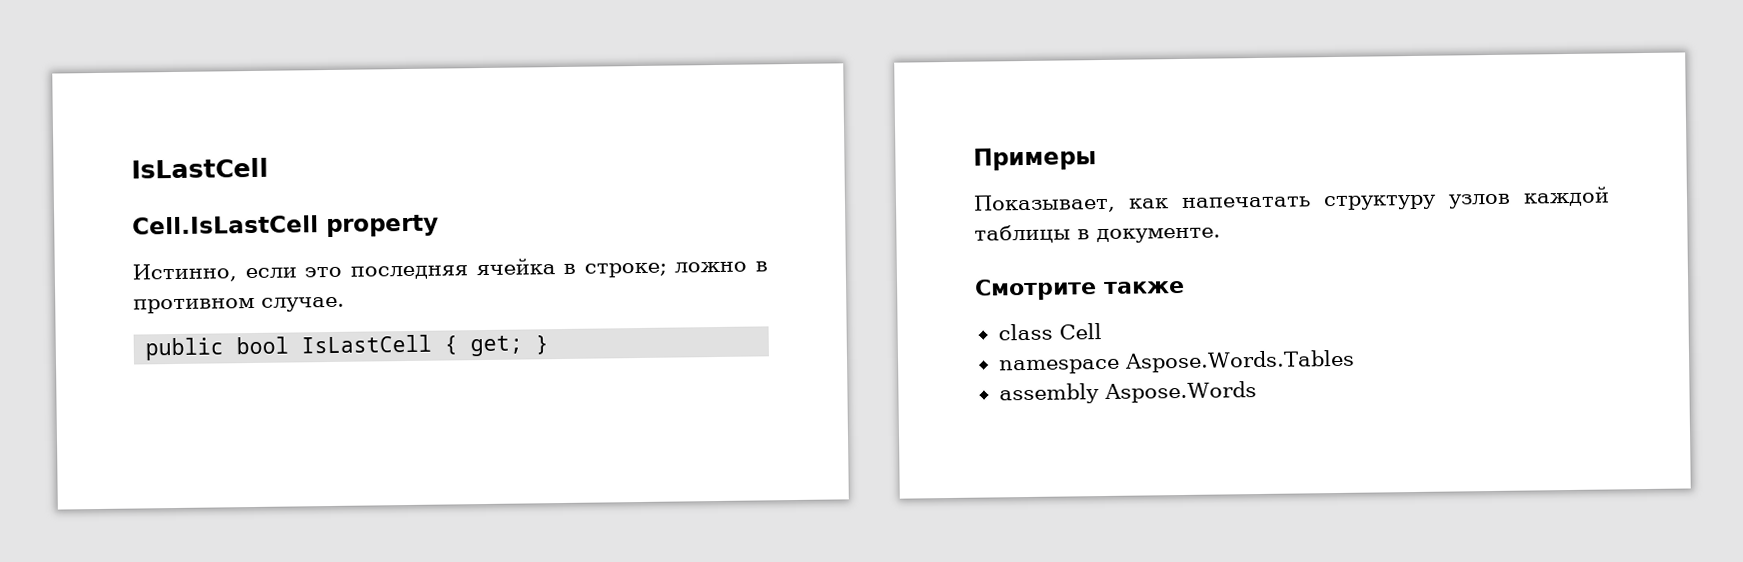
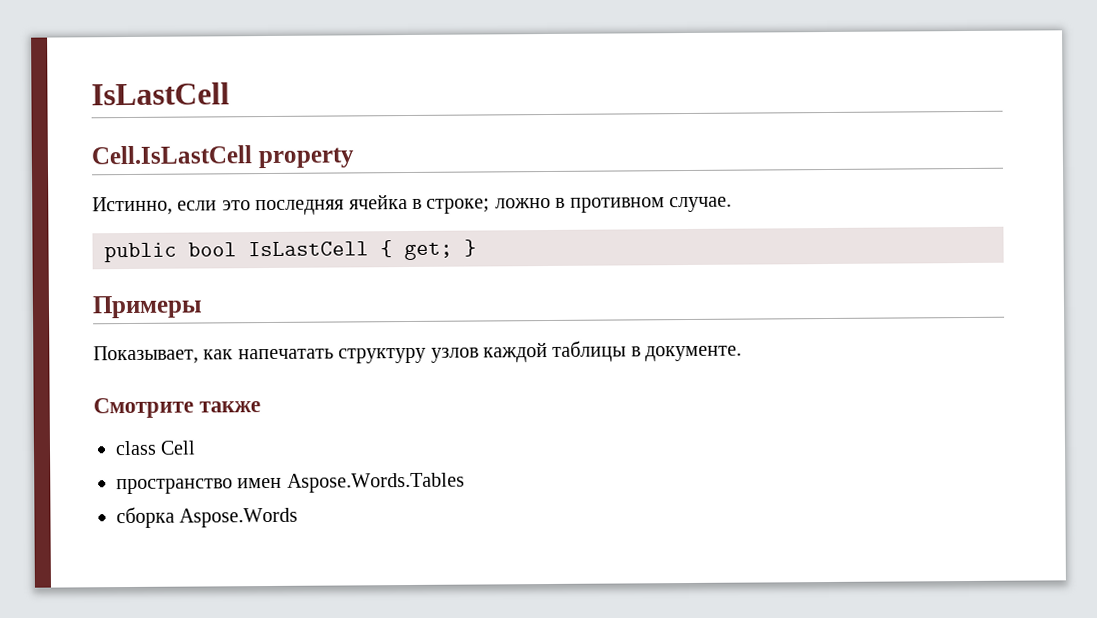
[998,358,1120,375] namespace -> [116,477,283,495] пространство имен
[998,383,1099,405] assembly -> [116,506,175,529] сборка

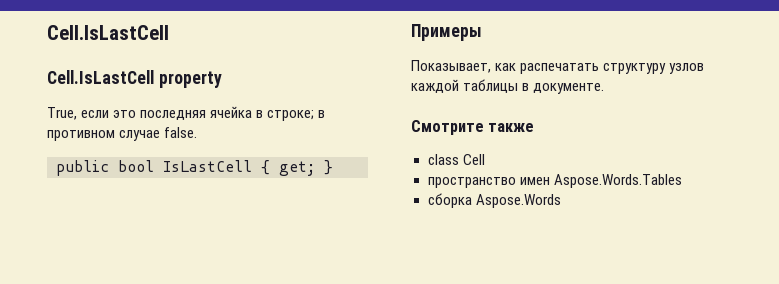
[91,82,230,106] IsLastCell -> [47,25,169,40] Cell.IsLastCell
[92,196,173,216] Истинно, -> [47,107,77,120] True,
[494,197,551,209] ложно -> (315, 115) none
[668,196,732,213] случае. -> [119,127,198,141] случае false.
[237,348,334,360] напечатать -> [520,63,600,74] распечатать

